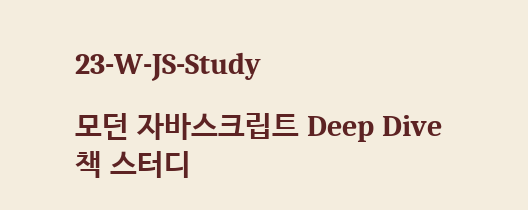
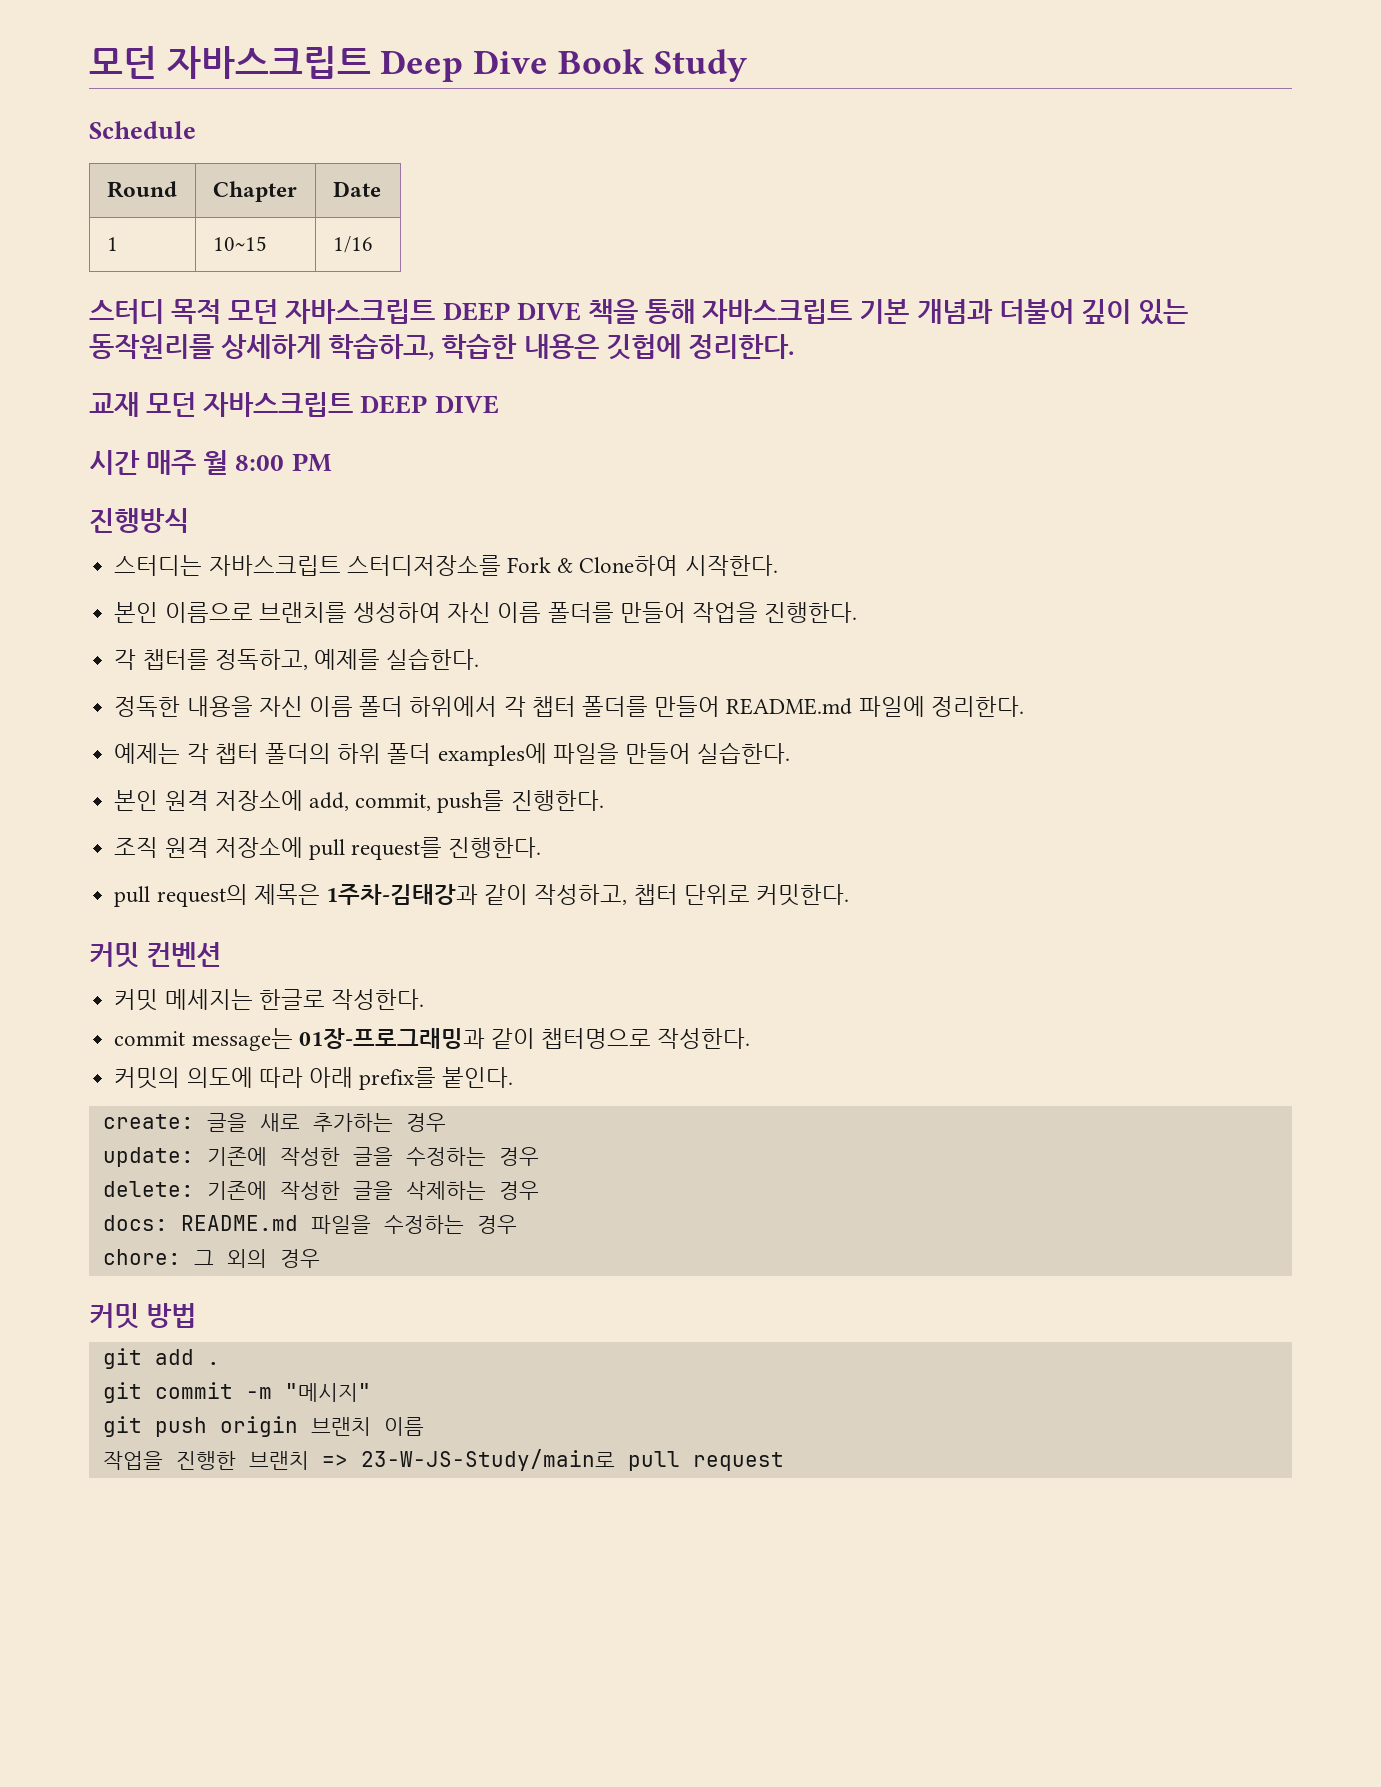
[75,52,261,81] 23-W-JS-Study // -> (89, 62) none
[75,151,191,178] 책 스터디 -> [557,49,747,82] [89,121,196,139] [106,181,177,198] [212,181,297,202] [332,181,381,197] [106,237,118,251] [212,236,267,251] [332,236,373,253] [89,299,1189,325] [89,334,794,360] [89,392,499,417] [89,450,332,475] [89,508,189,533] [114,555,778,576] [114,602,858,623] [114,648,480,670] [114,696,1024,717] [114,742,791,766] [114,790,604,813] [114,837,542,860] [114,884,849,907] [89,942,222,968] [114,989,424,1011] [114,1028,751,1051] [114,1067,514,1090] [102,1113,446,1132] [102,1147,539,1167] [102,1181,539,1200] [102,1215,517,1234] [102,1249,320,1268] [89,1303,197,1329] [102,1348,220,1369] [102,1382,371,1403] [102,1416,424,1437] [102,1449,784,1471] Book Study // Schedule // Round | Chapter | Date // 1 | 10~15 | 1/16 // 스터디 목적 모던 자바스크립트 DEEP DIVE 책을 통해 자바스크립트 기본 개념과 더불어 깊이 있는 동작원리를 상세하게 학습하고, 학습한 내용은 깃헙에 정리한다. // 교재 모던 자바스크립트 DEEP DIVE // 시간 매주 월 8:00 PM // 진행방식 // 스터디는 자바스크립트 스터디저장소를 Fork & Clone하여 시작한다. // 본인 이름으로 브랜치를 생성하여 자신 이름 폴더를 만들어 작업을 진행한다. // 각 챕터를 정독하고, 예제를 실습한다. // 정독한 내용을 자신 이름 폴더 하위에서 각 챕터 폴더를 만들어 README.md 파일에 정리한다. // 예제는 각 챕터 폴더의 하위 폴더 examples에 파일을 만들어 실습한다. // 본인 원격 저장소에 add, commit, push를 진행한다. // 조직 원격 저장소에 pull request를 진행한다. // pull request의 제목은 1주차-김태강과 같이 작성하고, 챕터 단위로 커밋한다. // 커밋 컨벤션 // 커밋 메세지는 한글로 작성한다. // commit message는 01장-프로그래밍과 같이 챕터명으로 작성한다. // 커밋의 의도에 따라 아래 prefix를 붙인다. // create: 글을 새로 추가하는 경우 // update: 기존에 작성한 글을 수정하는 경우 // delete: 기존에 작성한 글을 삭제하는 경우 // docs: README.md 파일을 수정하는 경우 // chore: 그 외의 경우 // 커밋 방법 // git add . // git commit -m "메시지" // git push origin 브랜치 이름 // 작업을 진행한 브랜치 => 23-W-JS-Study/main로 pull request

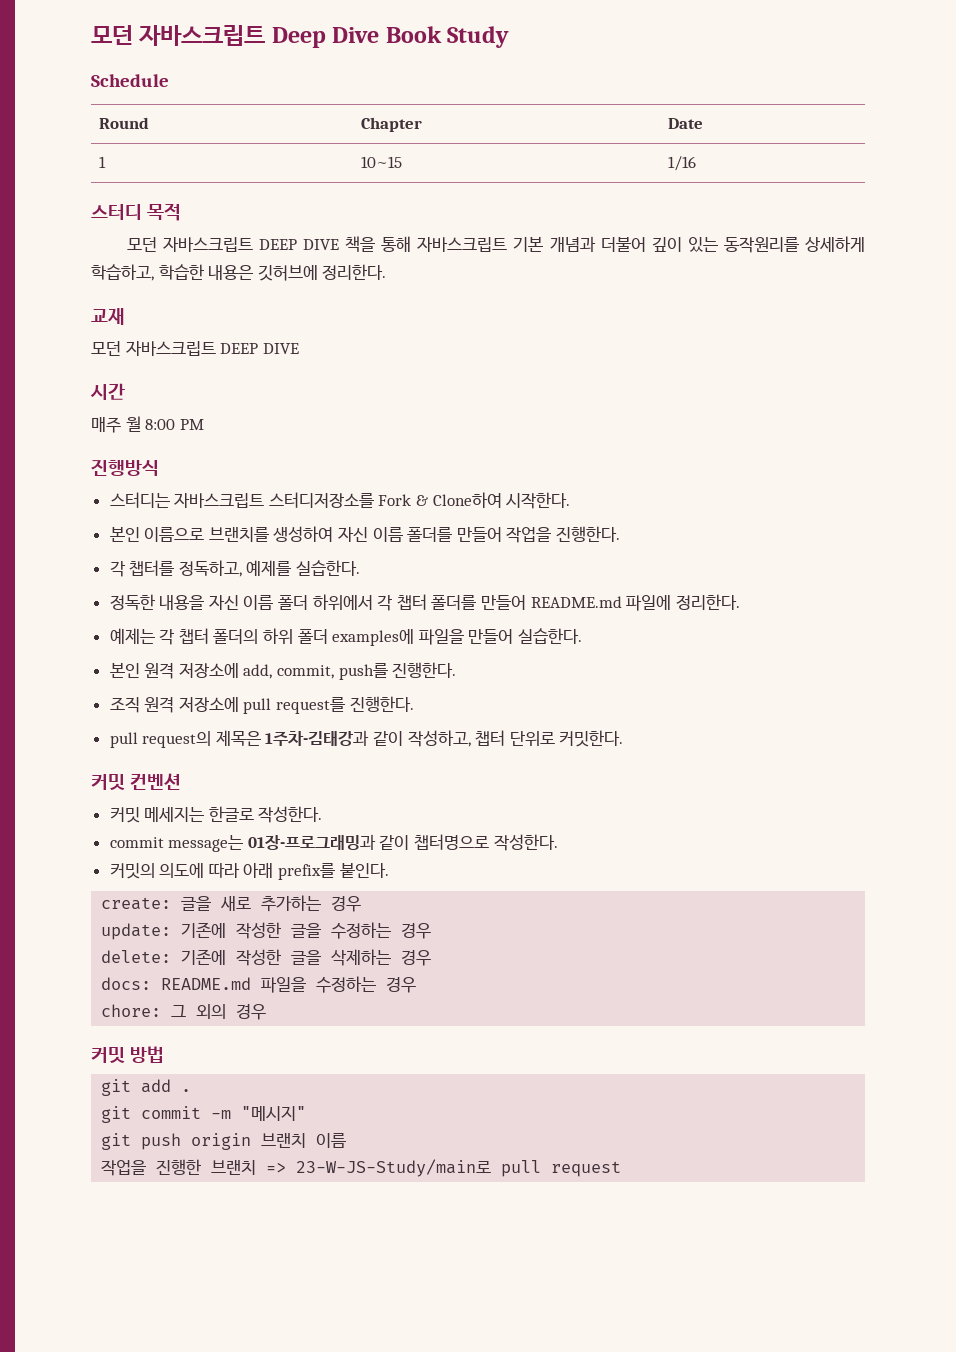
(222, 311) none -> (182, 212) //
[605,334,681,360] 깃헙에 -> [257,265,318,281] 깃허브에
(139, 404) none -> (125, 316) //
(140, 462) none -> (125, 391) //

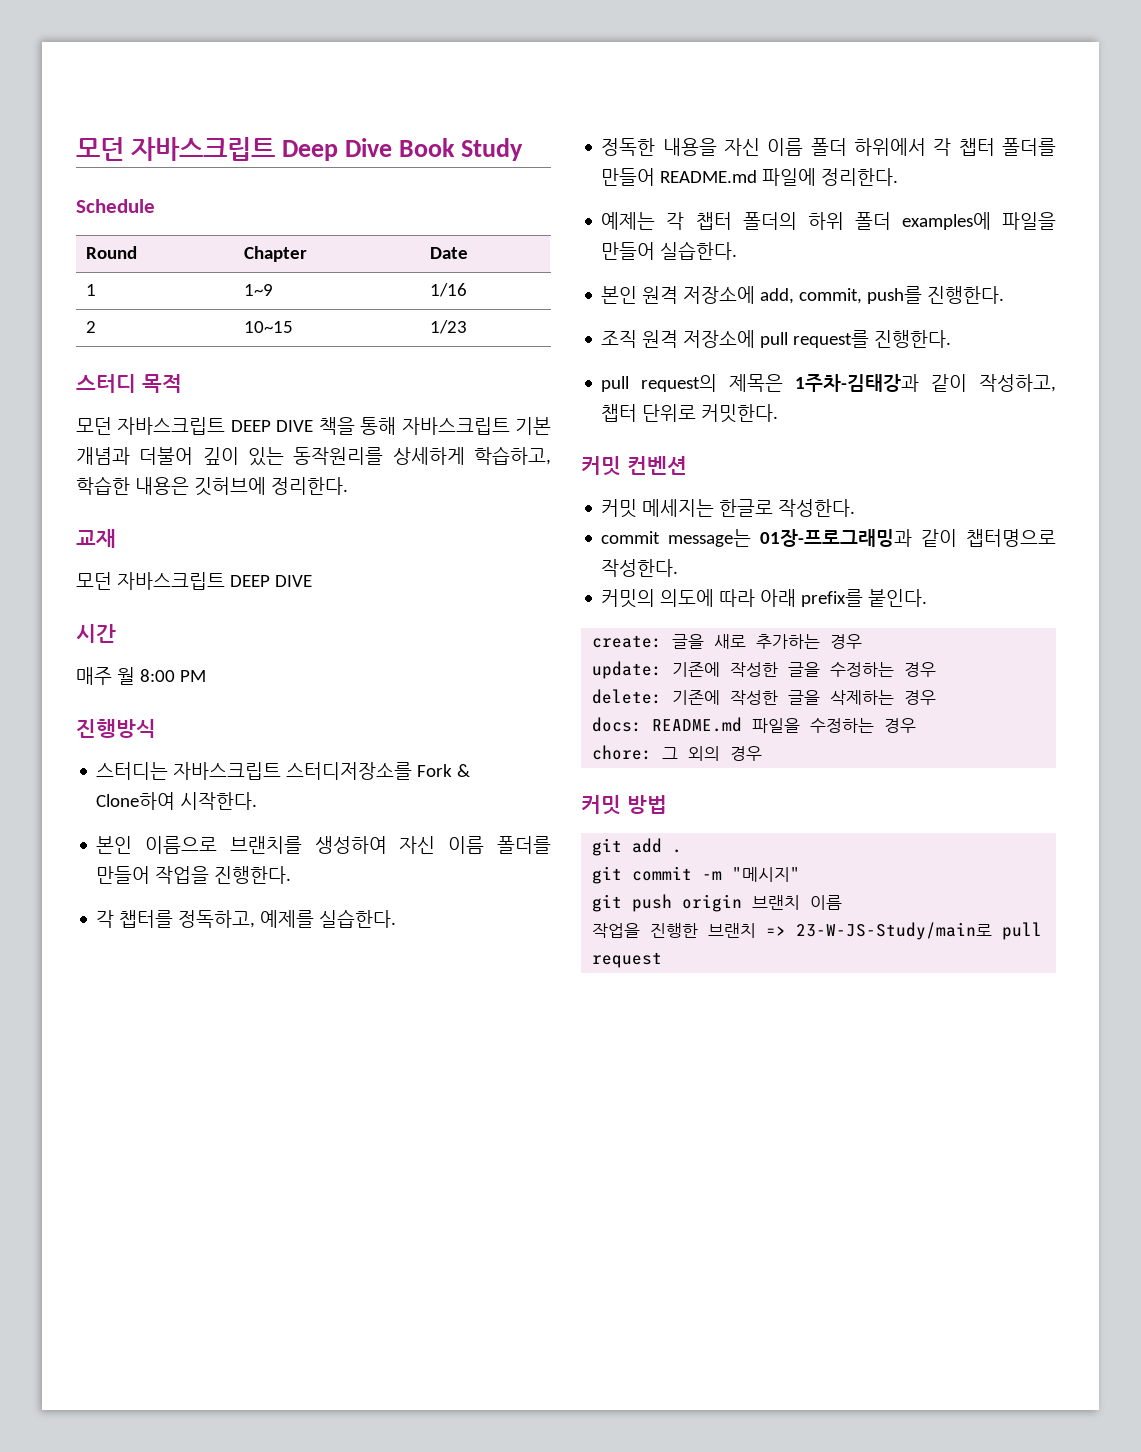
(106, 162) none -> [243,284,273,296] [429,283,467,297] [85,321,96,333] | 1~9 | 1/16 // 2
[667,156,696,171] 1/16 -> [429,320,467,334] 1/23

